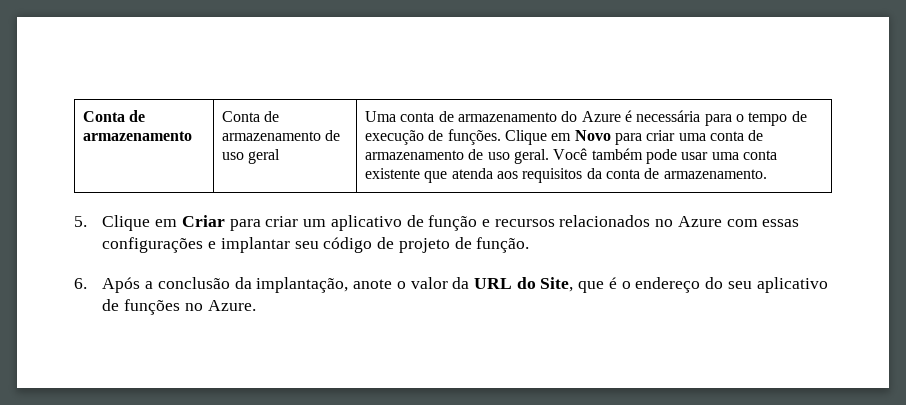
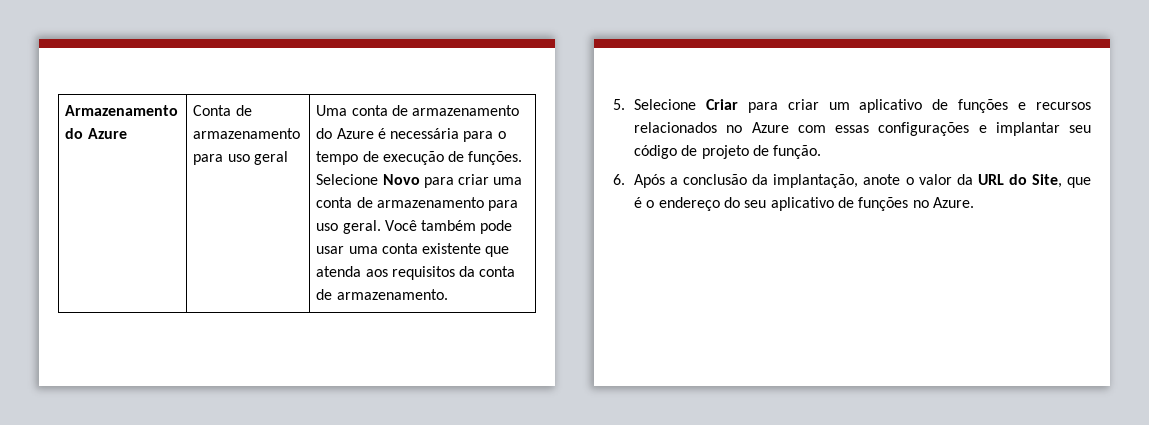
[82,110,146,122] [82,131,192,141] [221,111,280,122] [221,130,341,141] Conta de armazenamento | Conta de armazenamento de -> [65,105,179,116] [65,128,127,139] [193,105,252,116] [193,128,301,139] [193,154,224,165] Armazenamento do Azure | Conta de armazenamento para
[504,130,572,145] Clique em -> [316,174,379,185] Selecione
[468,149,484,160] de -> [488,200,519,211] para
[102,215,178,231] Clique em -> [634,99,697,110] Selecione
[428,215,478,231] função -> [958,99,1009,113] funções

